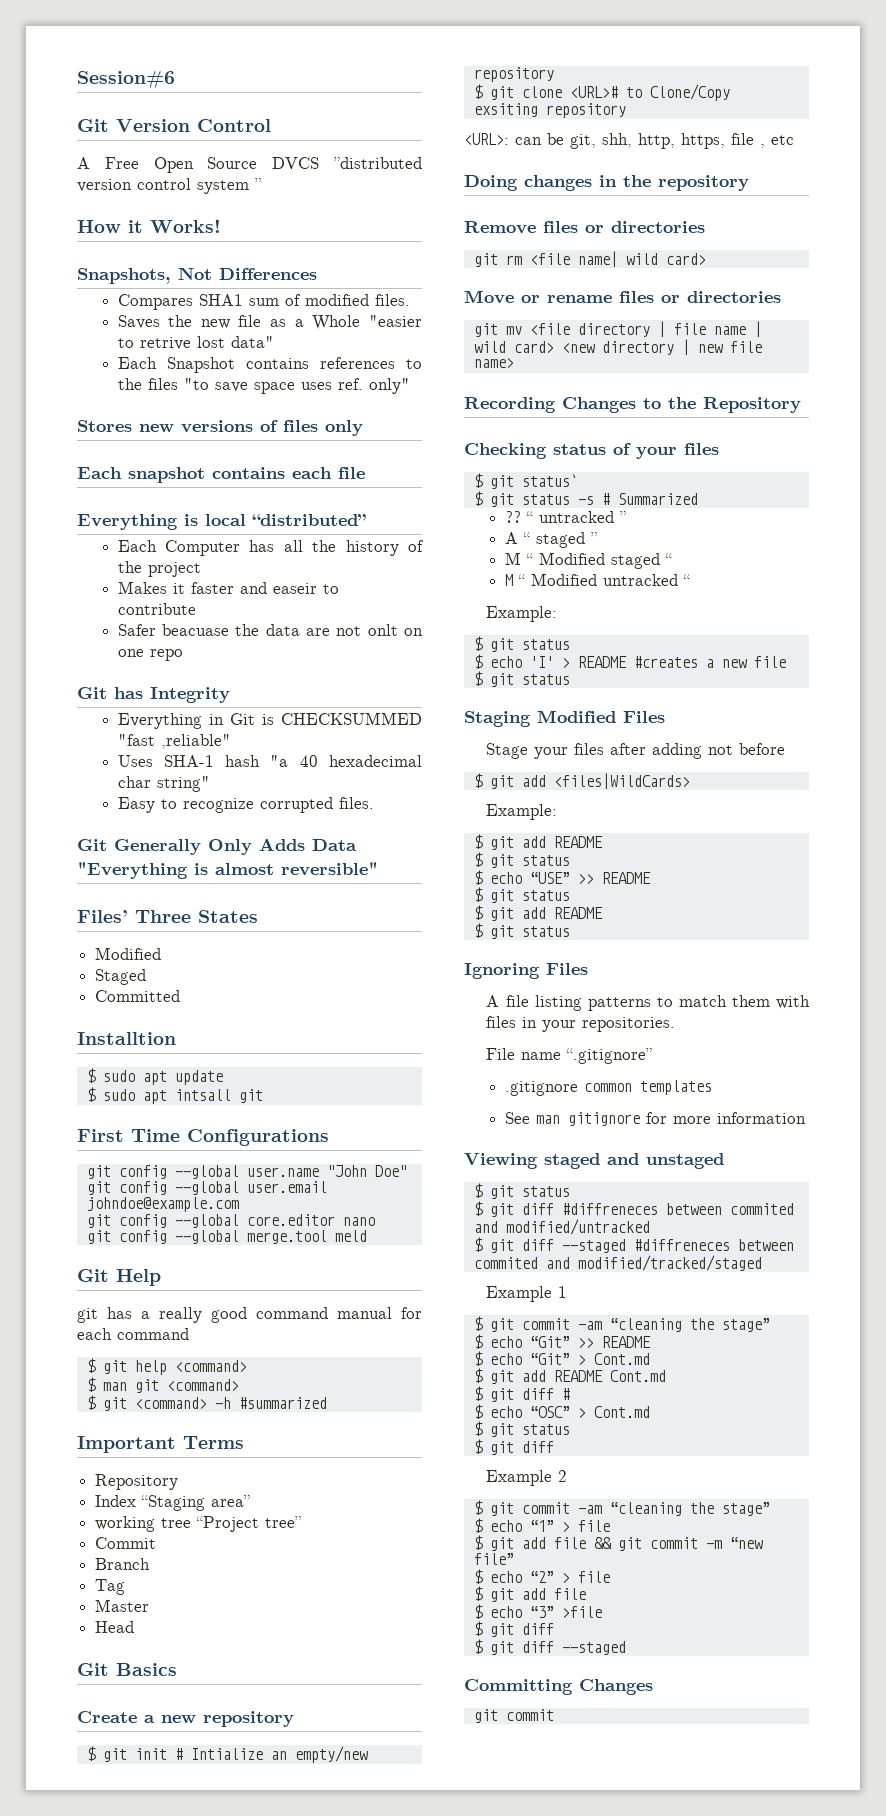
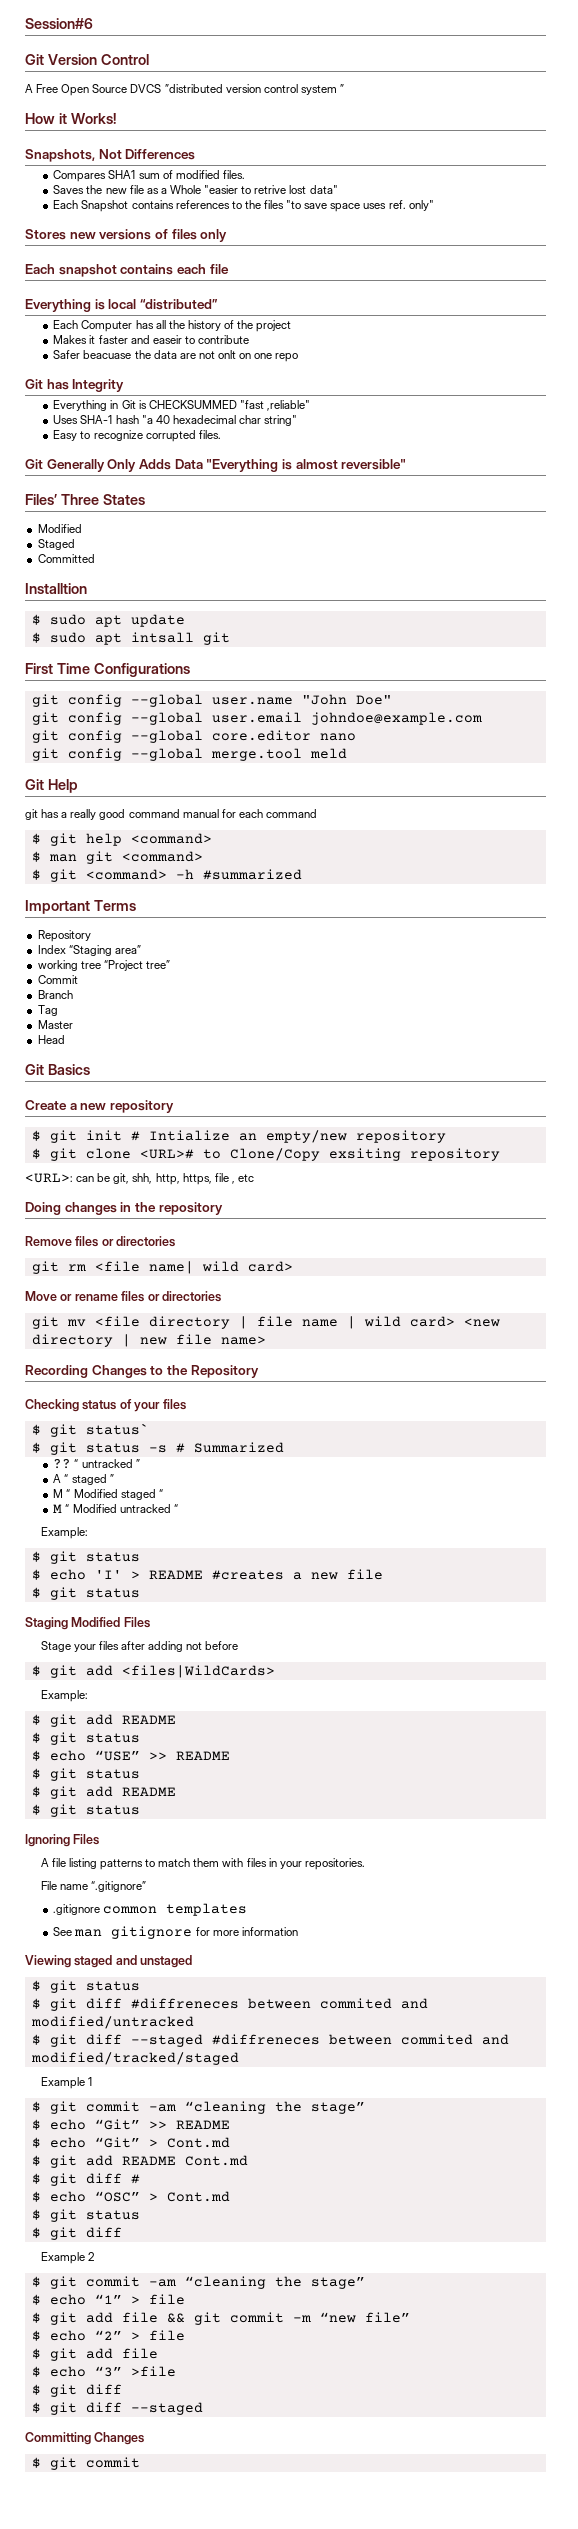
(653, 1687) none -> [31,2457,41,2468] $

